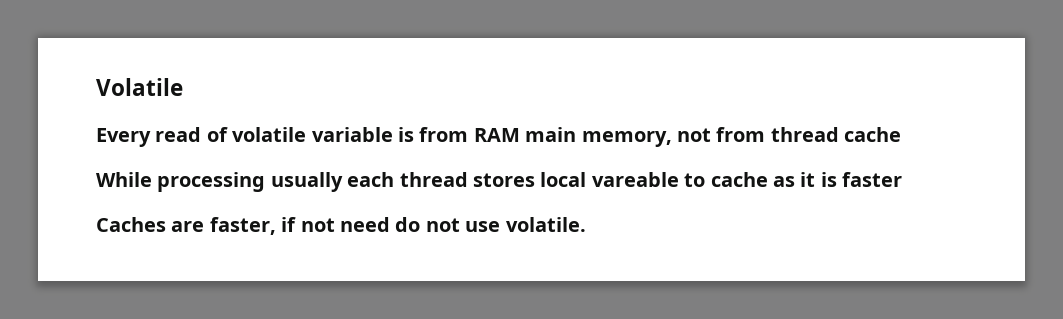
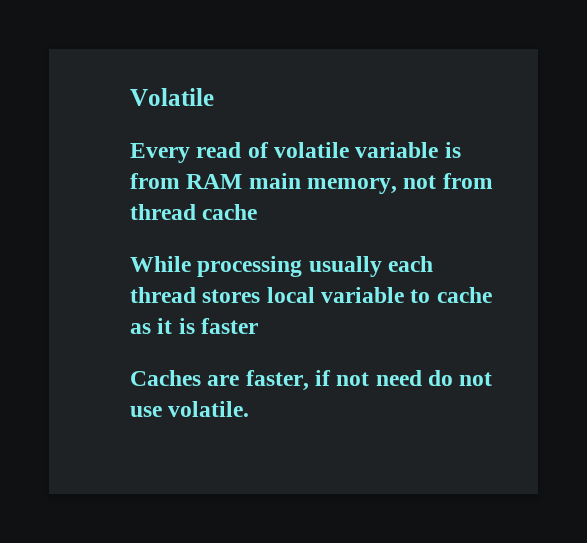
[591,172,679,187] vareable -> [321,287,405,303] variable

